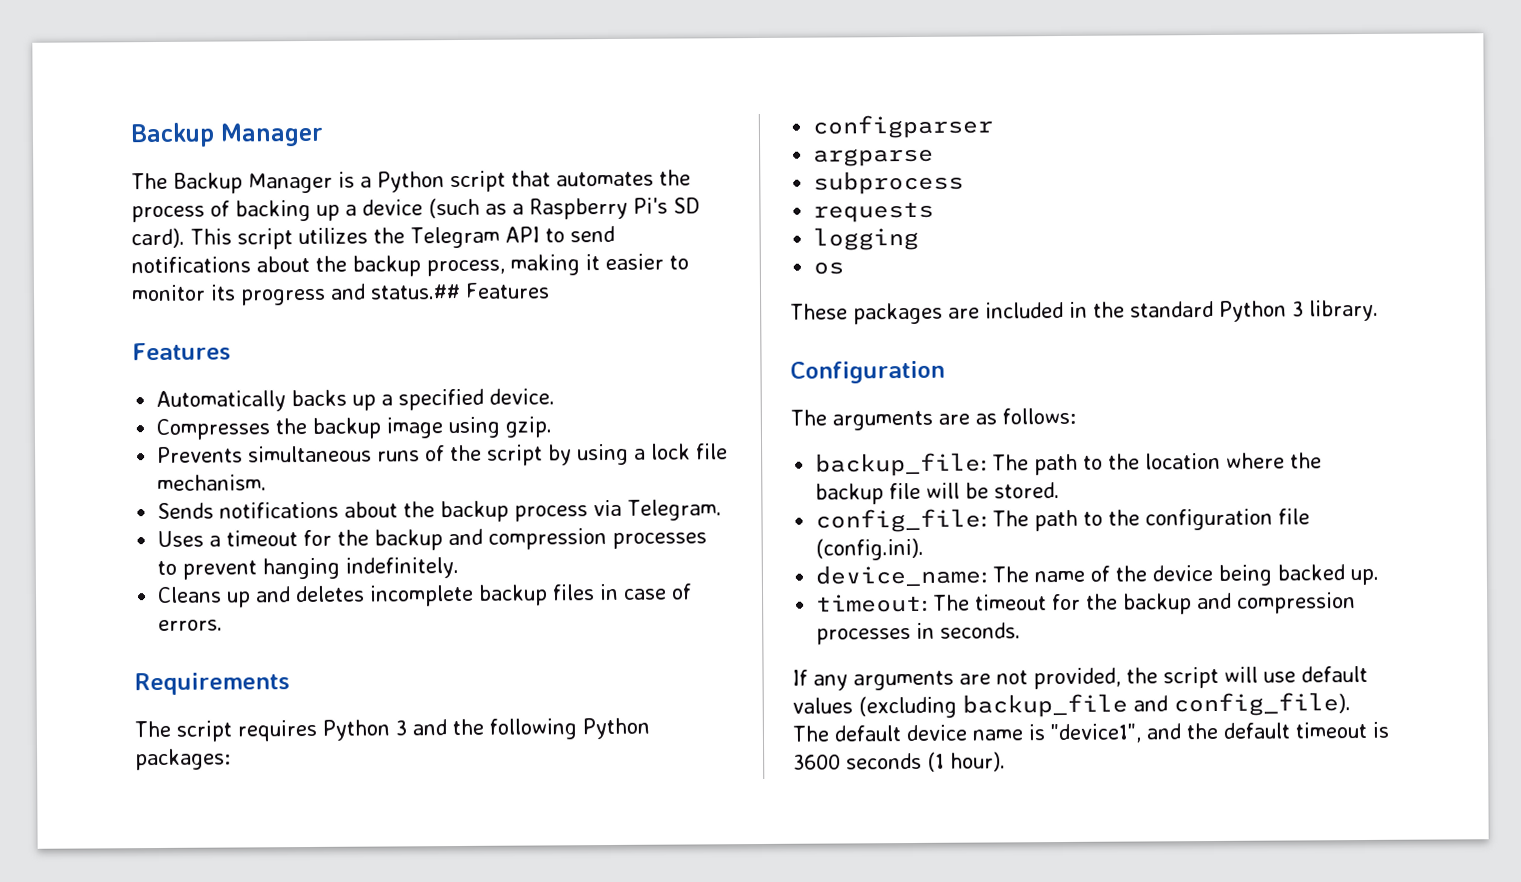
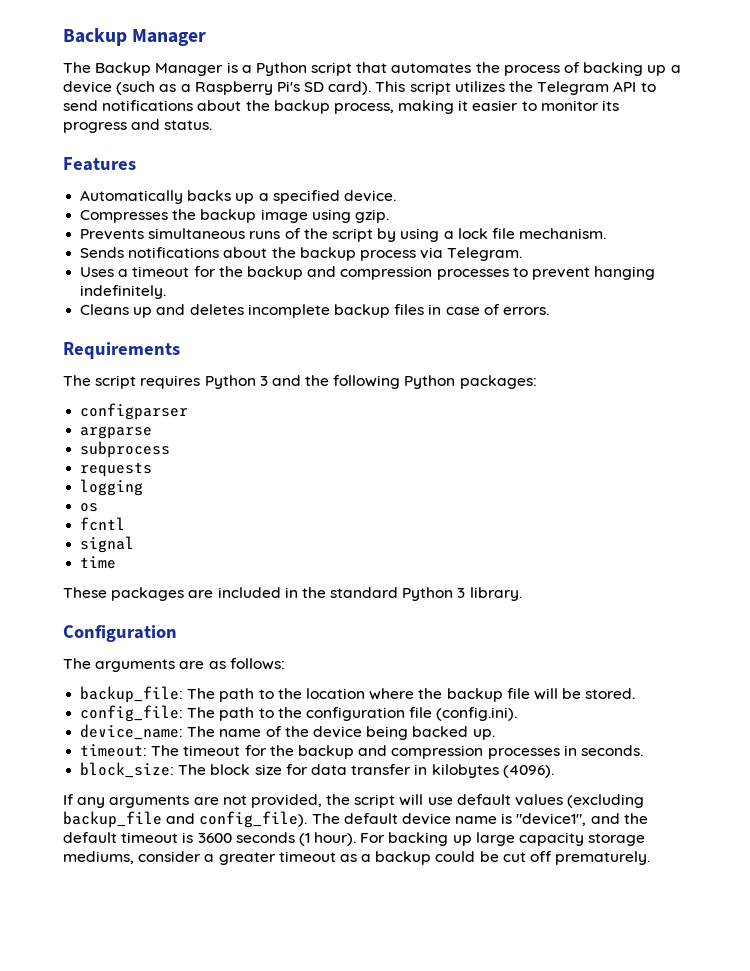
[370,282,550,300] status.## Features -> [164,120,213,130] status.
(845, 268) none -> [80,517,126,531] [80,536,135,553] [80,556,117,569] // fcntl // signal // time
(1022, 630) none -> [80,762,554,778] // block_size: The block size for data transfer in kilobytes (4096).
(1006, 761) none -> [360,832,646,846] [63,851,651,865] For backing up large capacity storage mediums, consider a greater timeout as a backup could be cut off prematurely.

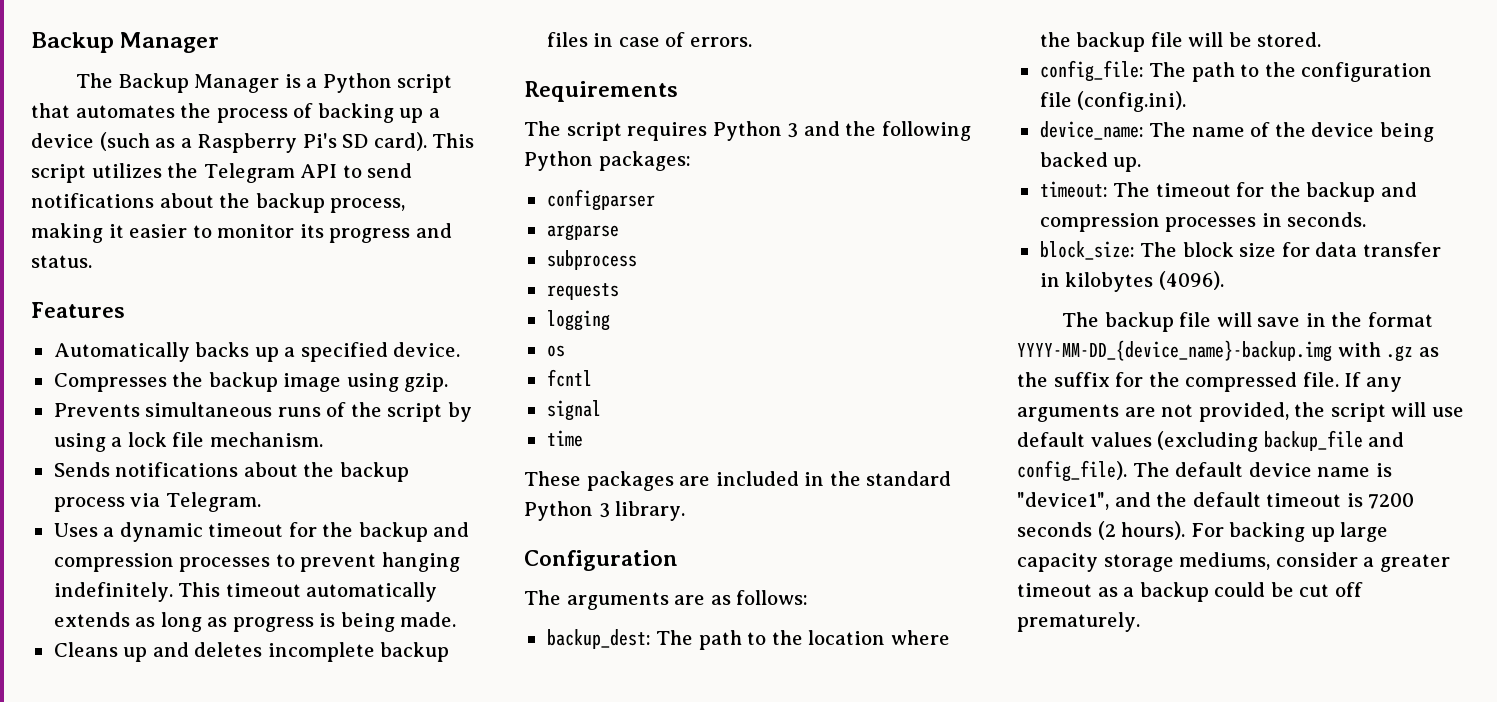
(129, 273) none -> [119,522,203,542] dynamic
(167, 292) none -> [178,582,438,602] [53,612,457,632] This timeout automatically extends as long as progress is being made.
[80,686,184,703] backup_file: -> [546,629,651,649] backup_dest:
(554, 771) none -> [1062,312,1433,332] [1017,340,1439,362] [1017,372,1339,392] The backup file will save in the format YYYY-MM-DD_{device_name}-backup.img with .gz as the suffix for the compressed file.
[197,832,357,846] 3600 seconds (1 hour). -> [1368,493,1415,509] [1017,521,1186,540] 7200 seconds (2 hours).

